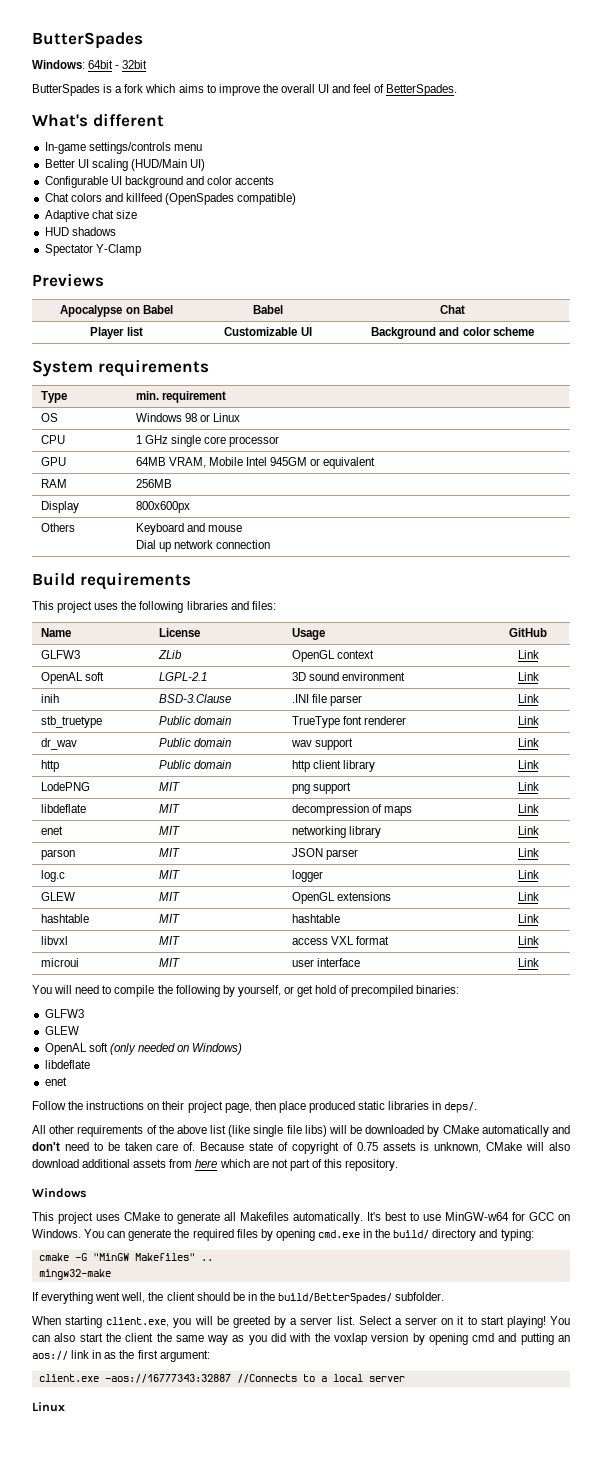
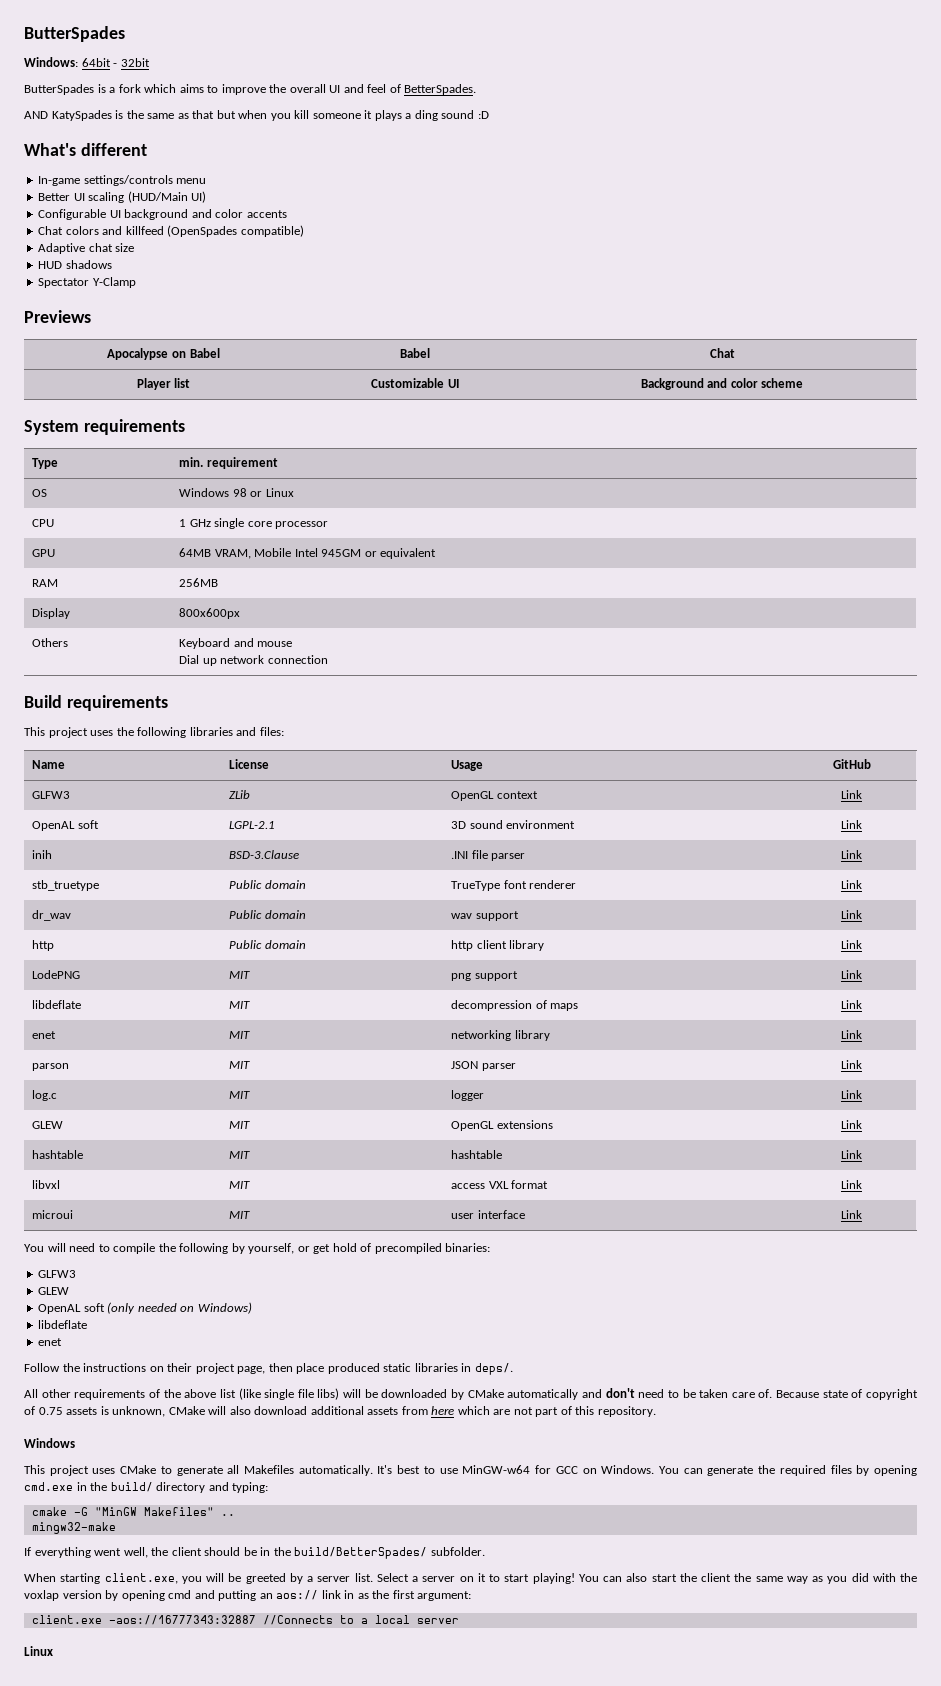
(458, 90) none -> [24,110,489,121] // AND KatySpades is the same as that but when you kill someone it plays a ding sound :D

